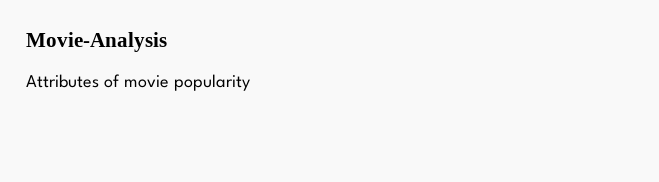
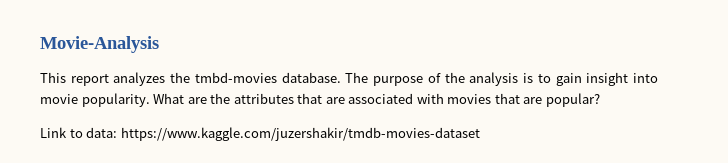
[26,74,250,91] Attributes of movie popularity -> [40,72,659,86] [40,93,600,107] [40,127,480,141] This report analyzes the tmbd-movies database. The purpose of the analysis is to gain insight into movie popularity. What are the attributes that are associated with movies that are popular? // Link to data: https://www.kaggle.com/juzershakir/tmdb-movies-dataset

